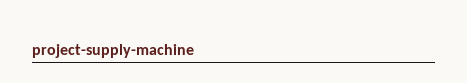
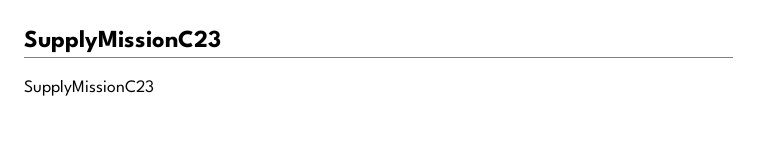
[32,44,194,58] project-supply-machine -> [24,30,221,53] [24,79,154,96] SupplyMissionC23 // SupplyMissionC23

